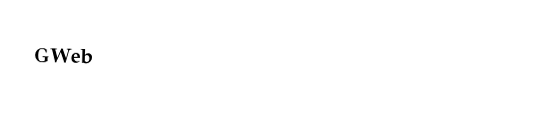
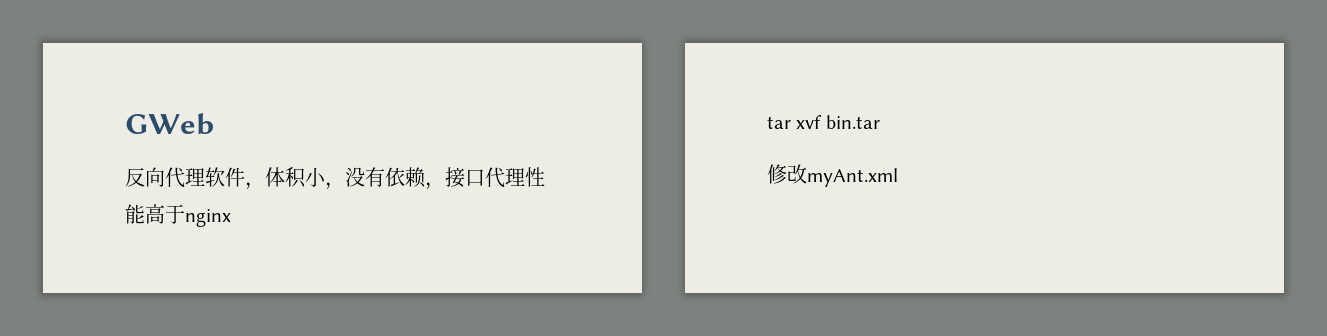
(94, 55) none -> [125,167,545,190] [125,204,231,227] [767,115,880,129] [767,164,898,187] // 反向代理软件，体积小，没有依赖，接口代理性能高于nginx // tar xvf bin.tar // 修改myAnt.xml

